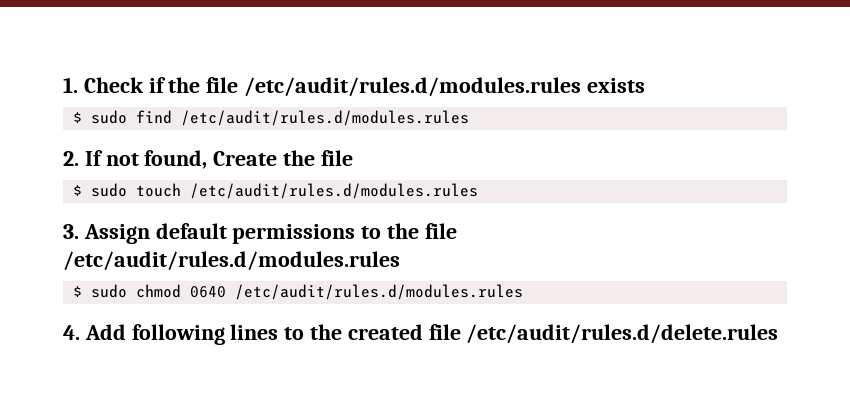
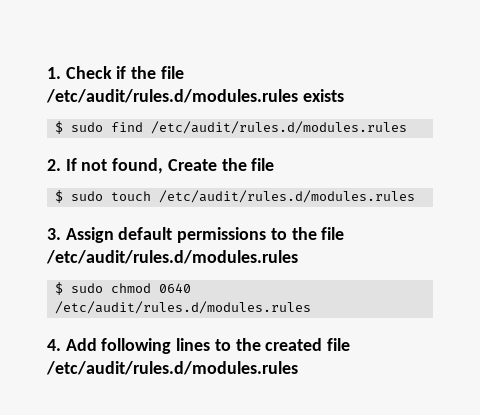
[466,324,779,344] /etc/audit/rules.d/delete.rules -> [46,361,298,375] /etc/audit/rules.d/modules.rules

